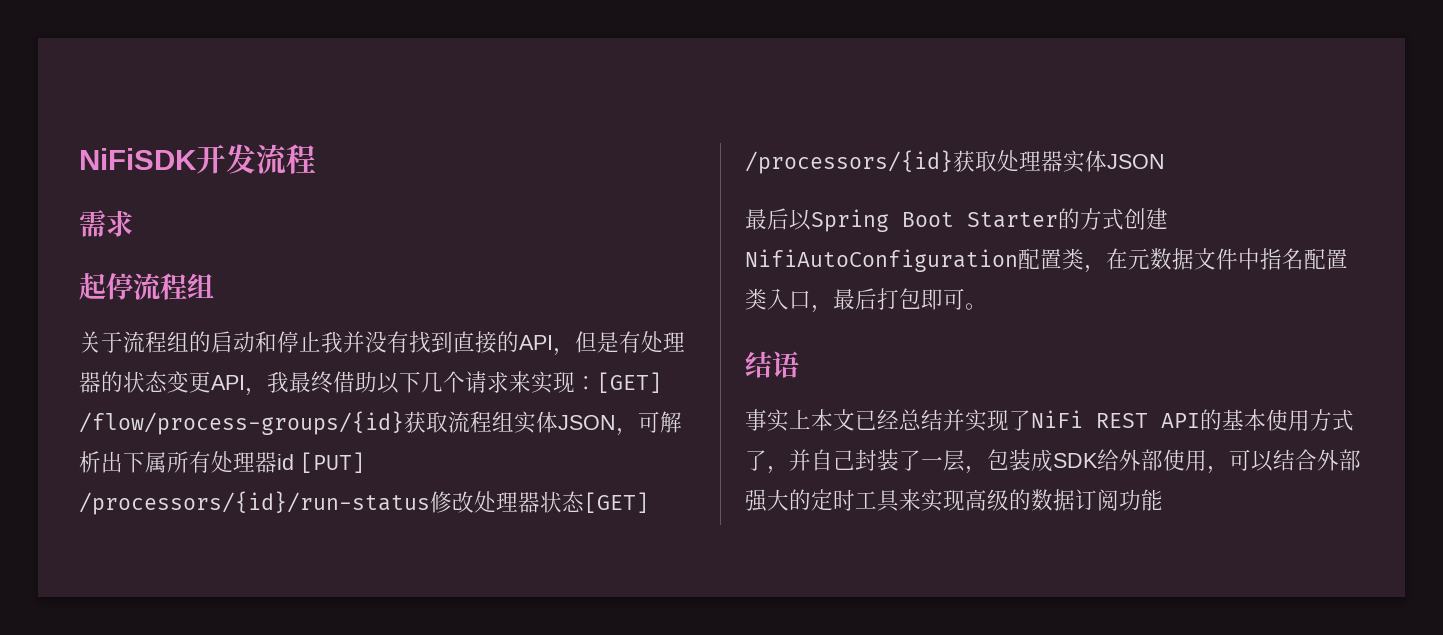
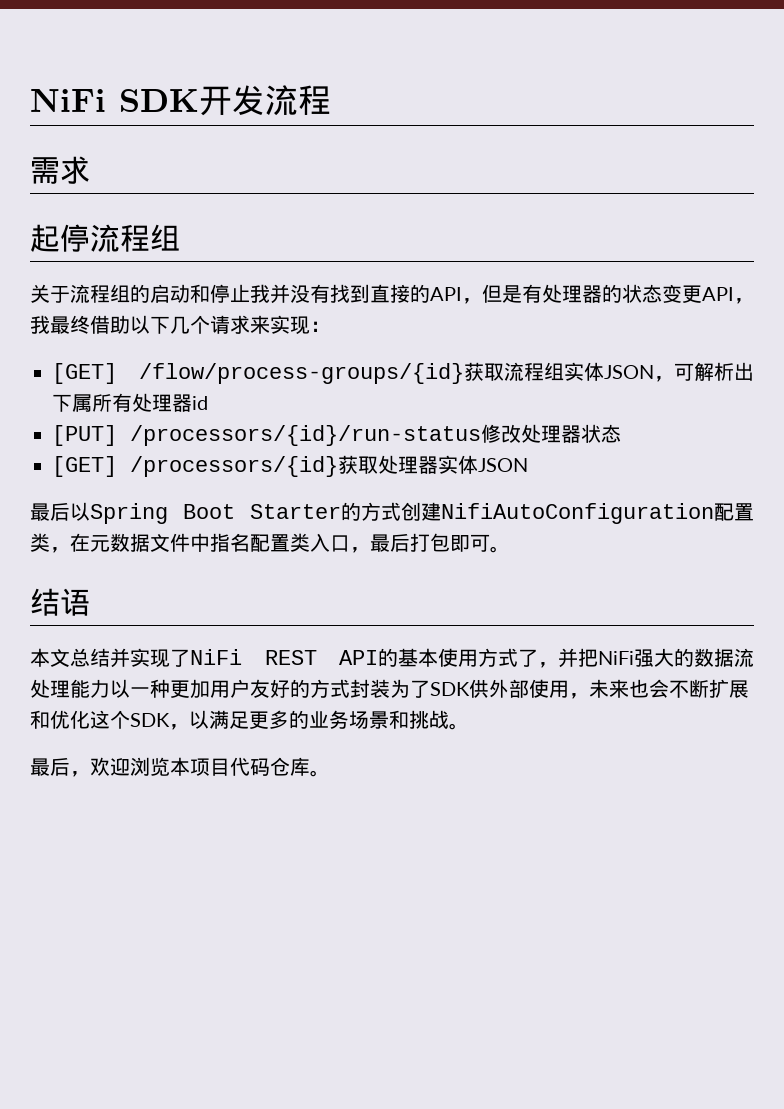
[79,148,197,170] NiFiSDK -> [30,89,199,112] NiFi SDK
(597, 383) none -> (330, 326) //
(294, 462) none -> (208, 403) //
(584, 501) none -> (621, 433) //
[745,409,899,432] 事实上本文已经 -> [30,648,70,667] 本文
[811,449,1361,474] [745,489,1163,512] 自己封装了一层，包装成SDK给外部使用，可以结合外部强大的定时工具来实现高级的数据订阅功能 -> [578,648,754,667] [30,679,749,699] [30,710,469,730] [30,757,330,777] 把NiFi强大的数据流处理能力以一种更加用户友好的方式封装为了SDK供外部使用，未来也会不断扩展和优化这个SDK，以满足更多的业务场景和挑战。 // 最后，欢迎浏览本项目代码仓库。

